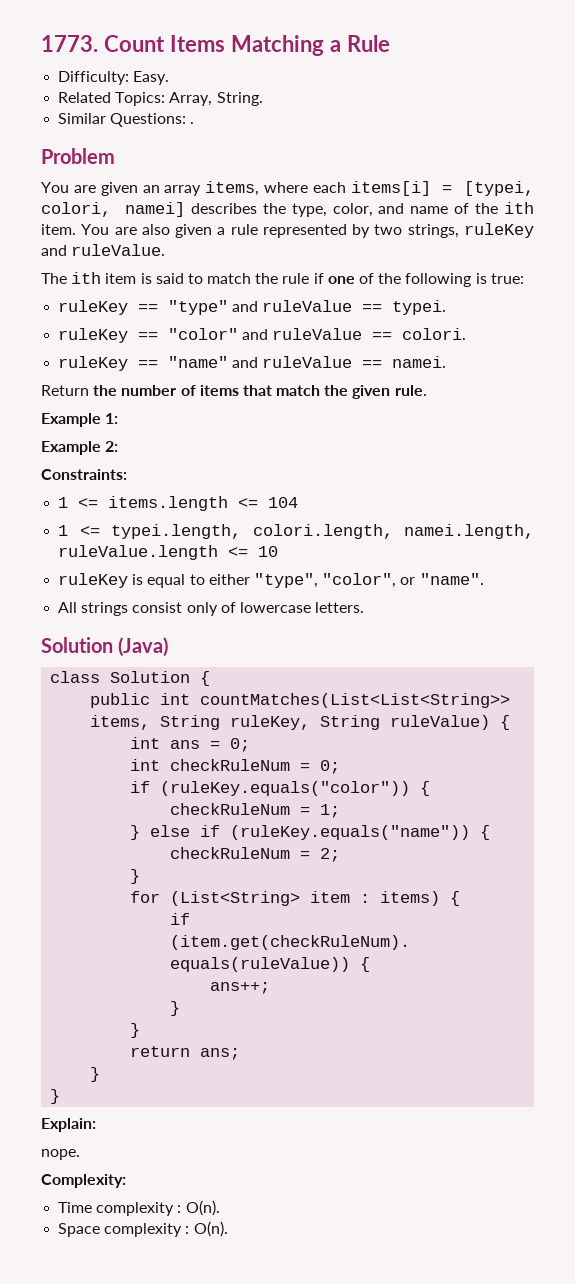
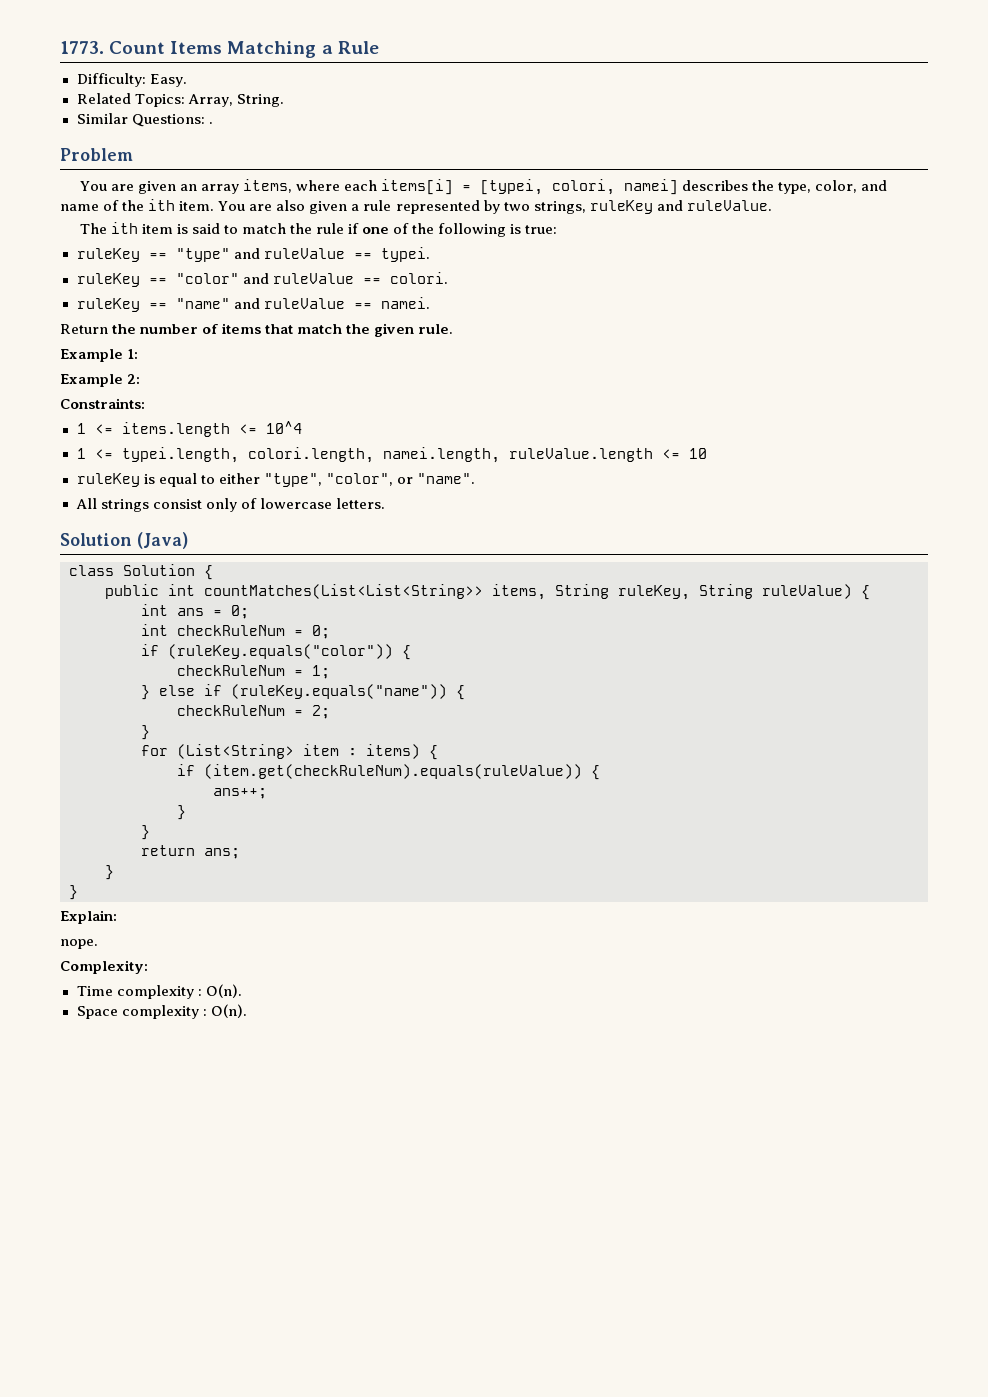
[268,497,299,508] 104 -> [265,421,302,434] 10^4

